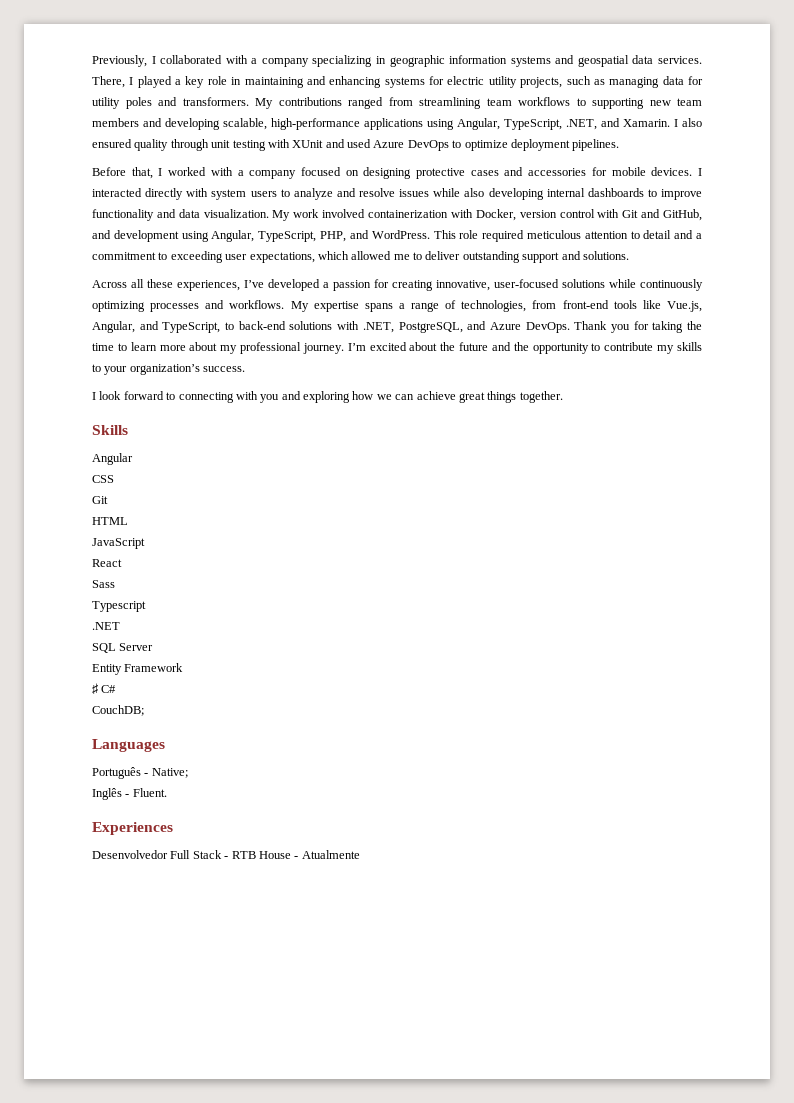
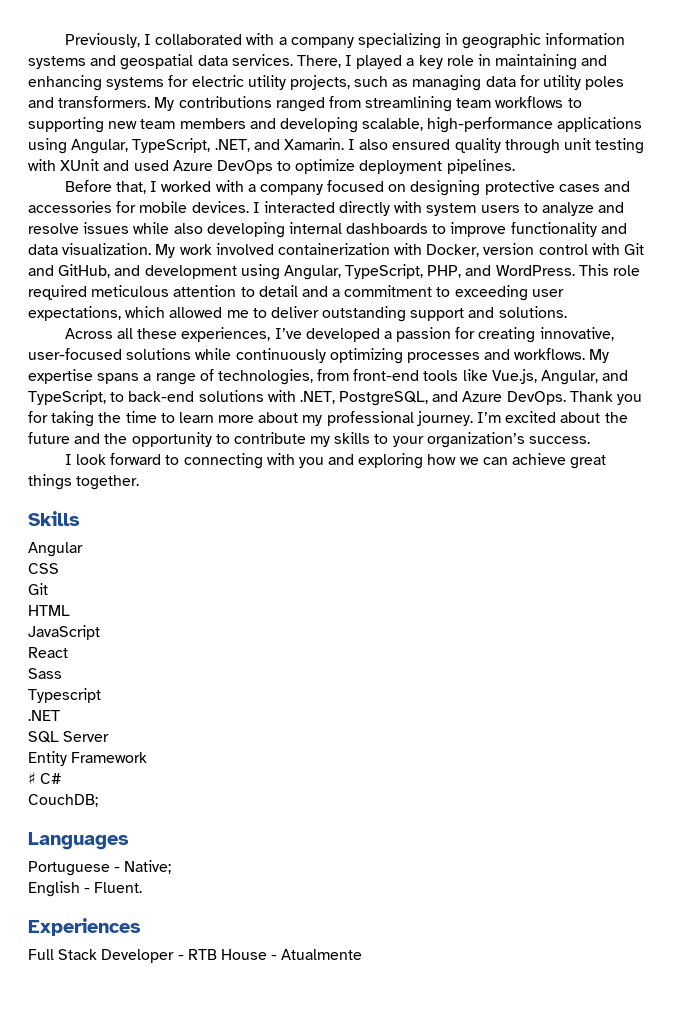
[92,767,141,779] Português -> [28,861,110,876] Portuguese
[92,788,122,800] Inglês -> [28,881,80,897] English
[92,850,168,859] Desenvolvedor -> (141, 927) none
(222, 854) none -> [101,949,175,963] Developer

